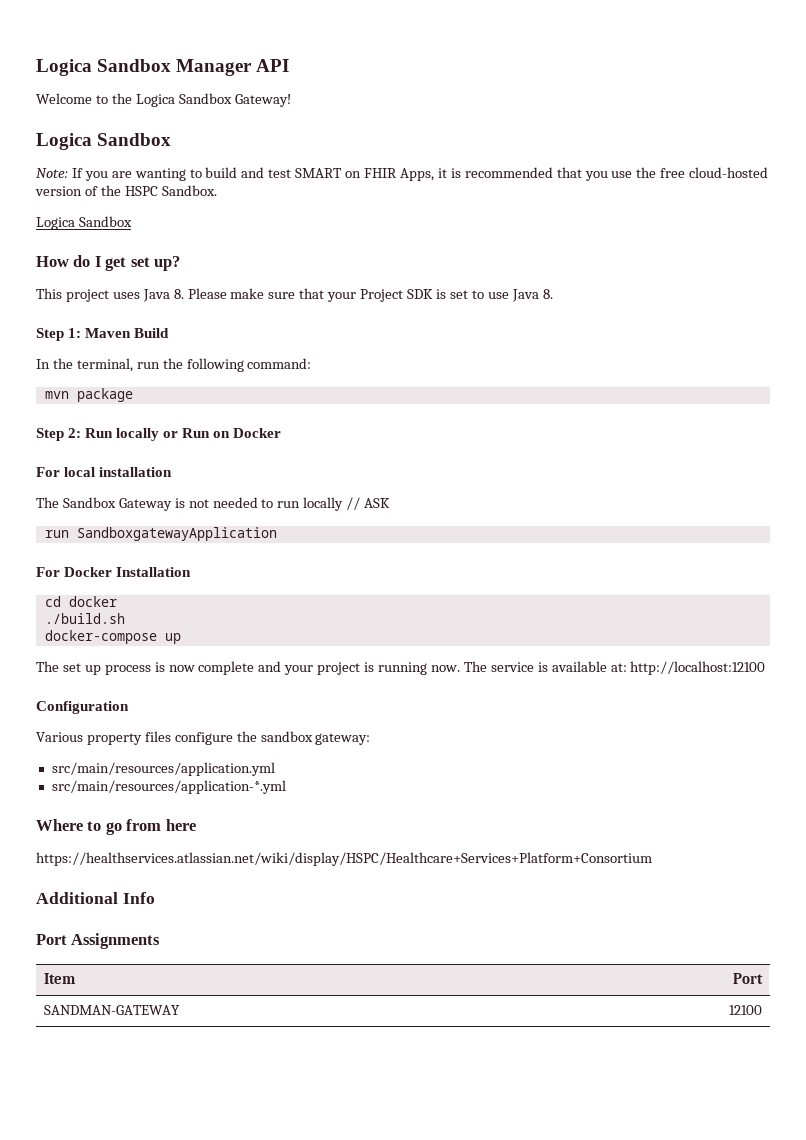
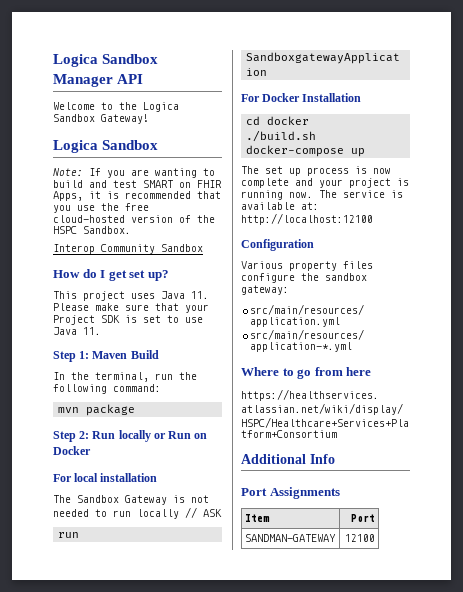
[36,217,75,230] Logica -> [53,244,155,254] Interop Community
[173,289,184,299] 8. -> [191,291,209,299] 11.
[542,289,553,299] 8. -> [83,327,101,335] 11.

